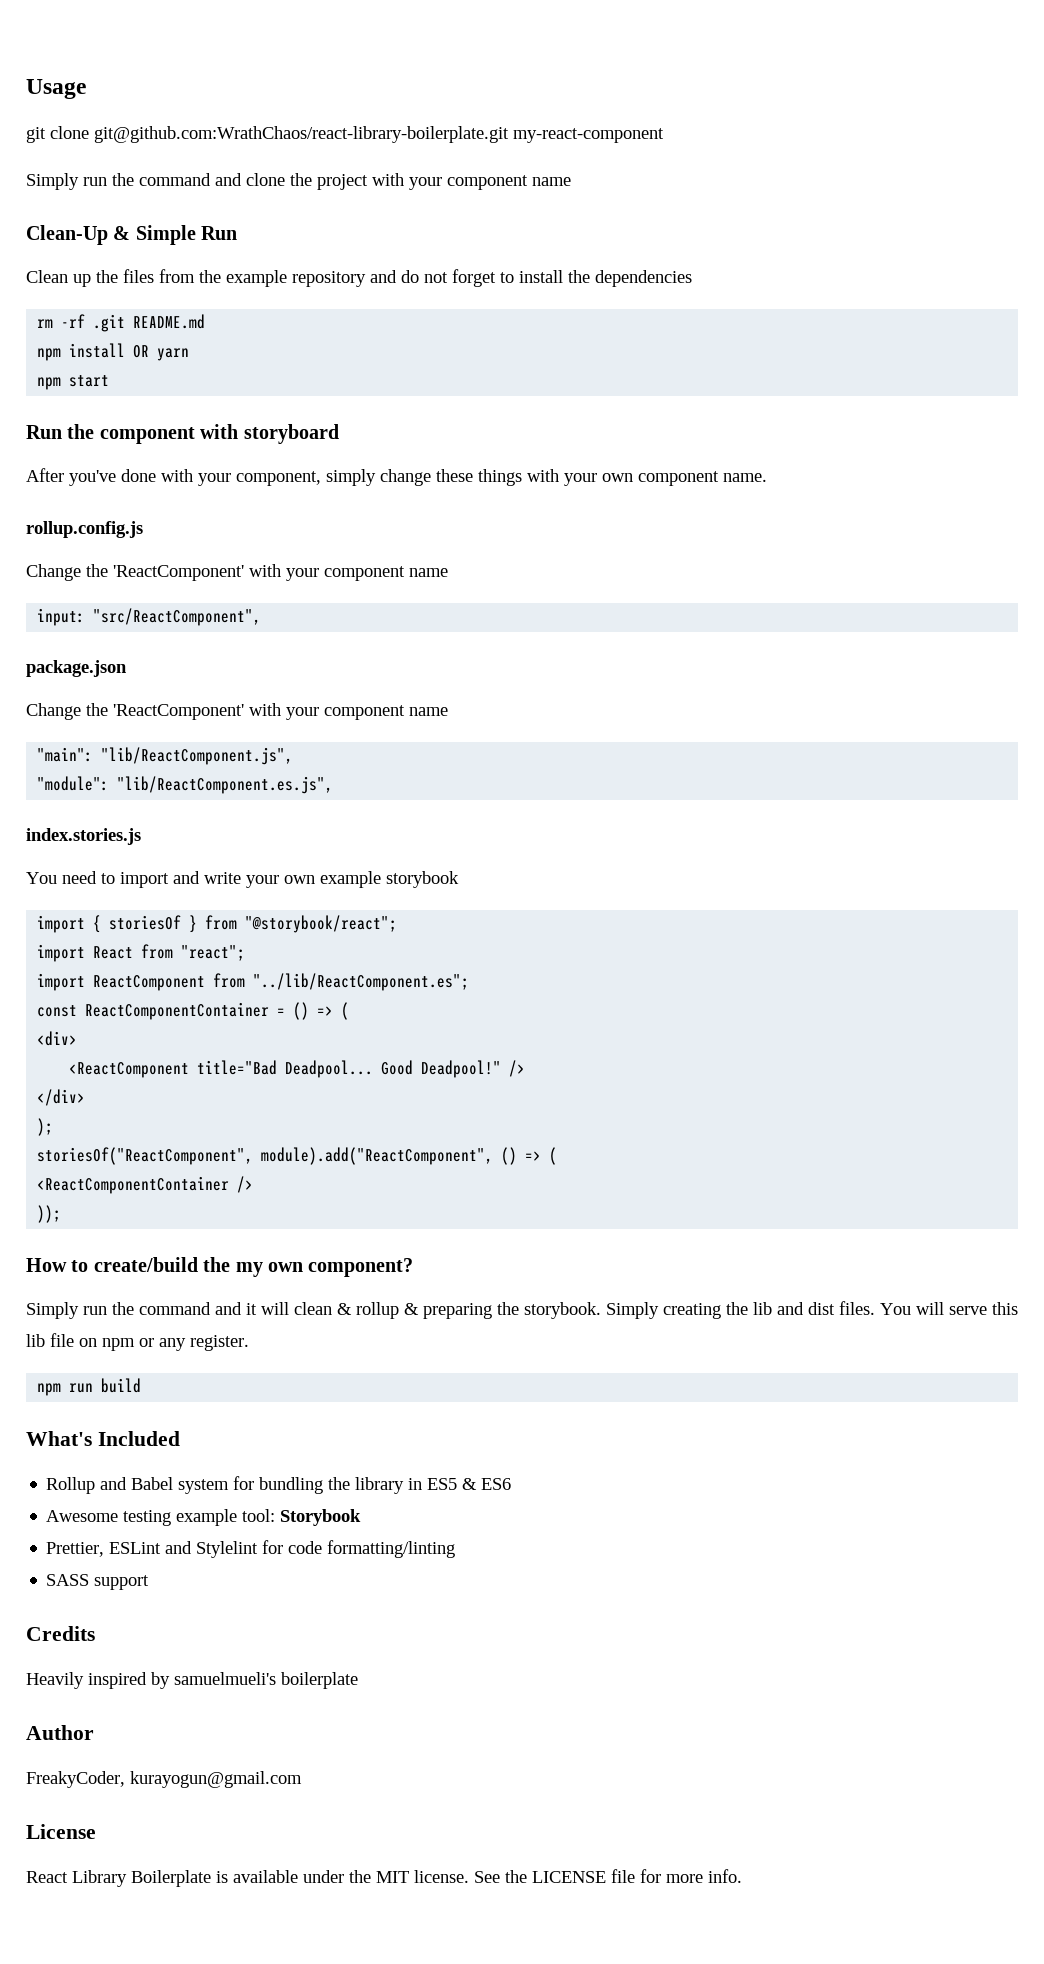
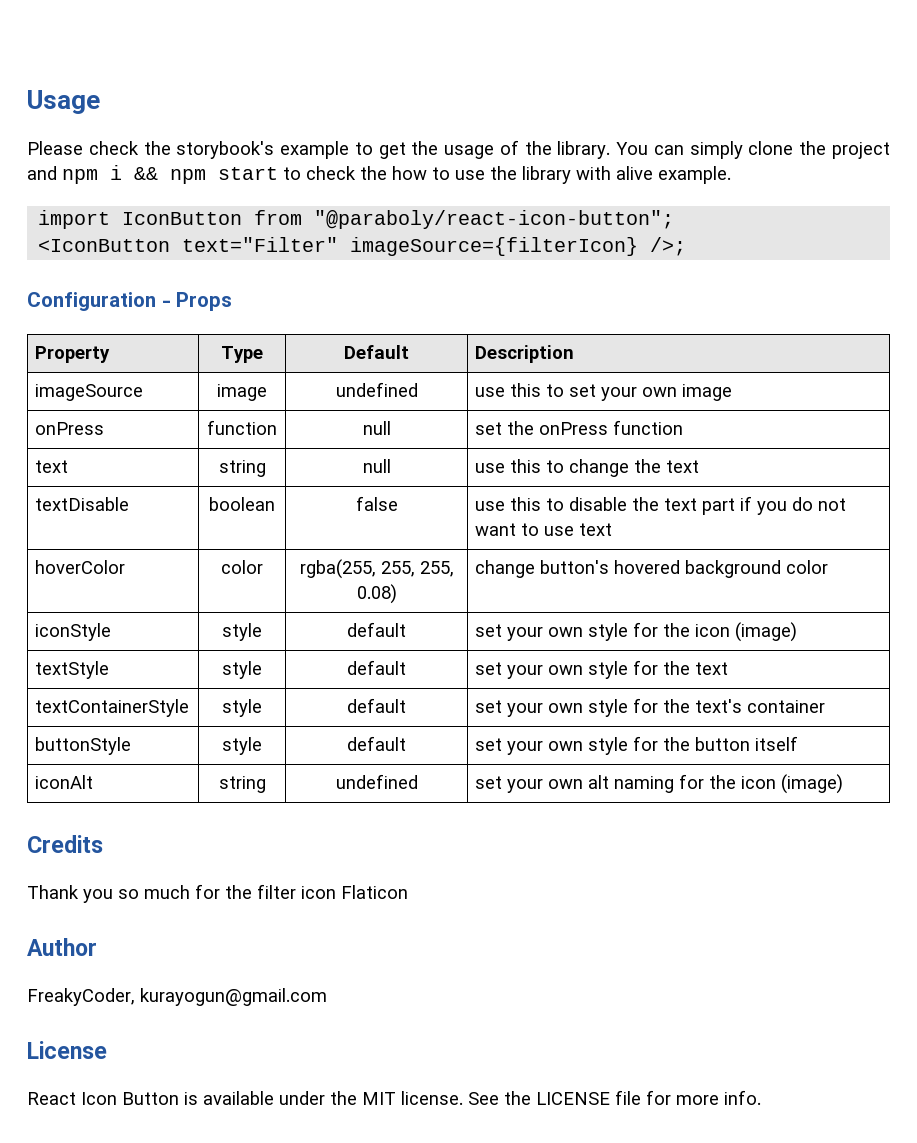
[26,126,664,143] [26,173,571,190] [26,225,238,245] [26,269,692,287] [37,314,206,332] [37,343,190,361] [37,375,110,390] [26,424,339,444] [26,468,767,486] [26,521,143,538] [26,564,448,581] [37,608,262,626] [26,660,127,677] [26,703,448,720] [37,747,294,765] [37,776,334,794] [26,828,141,845] [26,871,459,888] [37,915,398,933] [37,944,246,962] [37,973,470,991] [37,1002,350,1020] [37,1031,78,1046] [69,1060,526,1078] [37,1089,86,1106] [37,1118,54,1136] [37,1147,558,1165] [37,1176,254,1194] [37,1205,62,1223] [26,1257,414,1277] [26,1301,1018,1319] [26,1333,249,1351] [37,1378,142,1396] [26,1431,180,1446] [46,1476,512,1494] [46,1509,362,1526] [46,1540,456,1558] [46,1574,150,1590] [26,1626,95,1641] [26,1672,358,1689] git clone git@github.com:WrathChaos/react-library-boilerplate.git my-react-component // Simply run the command and clone the project with your component name // Clean-Up & Simple Run // Clean up the files from the example repository and do not forget to install the dependencies // rm -rf .git README.md // npm install OR yarn // npm start // Run the component with storyboard // After you've done with your component, simply change these things with your own component name. // rollup.config.js // Change the 'ReactComponent' with your component name // input: "src/ReactComponent", // package.json // Change the 'ReactComponent' with your component name // "main": "lib/ReactComponent.js", // "module": "lib/ReactComponent.es.js", // index.stories.js // You need to import and write your own example storybook // import { storiesOf } from "@storybook/react"; // import React from "react"; // import ReactComponent from "../lib/ReactComponent.es"; // const ReactComponentContainer = () => ( // <div> // <ReactComponent title="Bad Deadpool... Good Deadpool!" /> // </div> // ); // storiesOf("ReactComponent", module).add("ReactComponent", () => ( // <ReactComponentContainer /> // )); // How to create/build the my own component? // Simply run the command and it will clean & rollup & preparing the storybook. Simply creating the lib and dist files. You will serve this lib file on npm or any register. // npm run build // What's Included // Rollup and Babel system for bundling the library in ES5 & ES6 // Awesome testing example tool: Storybook // Prettier, ESLint and Stylelint for code formatting/linting // SASS support // Credits // Heavily inspired by samuelmueli's boilerplate -> [27,140,890,159] [27,165,731,184] [38,210,675,229] [38,237,687,256] [27,292,233,311] [35,346,111,363] [221,346,263,363] [344,345,410,359] [475,345,575,363] [35,384,144,401] [217,384,267,401] [335,382,418,397] [475,383,733,401] [35,422,105,435] [207,420,277,435] [362,421,391,435] [475,420,684,435] [35,460,69,473] [218,460,266,477] [362,459,391,473] [475,459,700,477] [35,497,130,511] [209,497,275,511] [355,496,398,511] [475,496,847,515] [475,523,613,536] [35,560,126,574] [221,560,263,574] [299,559,454,579] [356,584,397,604] [475,560,829,578] [35,623,112,641] [222,623,262,641] [347,622,407,637] [475,622,798,642] [35,661,110,679] [222,661,262,679] [347,660,407,675] [475,660,729,679] [35,699,190,717] [222,699,262,717] [347,698,407,713] [475,698,826,717] [35,737,132,755] [222,737,262,755] [347,736,407,751] [475,736,799,755] [35,775,94,789] [218,776,266,793] [335,774,418,789] [475,774,844,794] [27,835,103,853] [27,884,408,903] Please check the storybook's example to get the usage of the library. You can simply clone the project and npm i && npm start to check the how to use the library with alive example. // import IconButton from "@paraboly/react-icon-button"; // <IconButton text="Filter" imageSource={filterIcon} />; // Configuration - Props // Property | Type | Default | Description // imageSource | image | undefined | use this to set your own image // onPress | function | null | set the onPress function // text | string | null | use this to change the text // textDisable | boolean | false | use this to disable the text part if you do not want to use text // hoverColor | color | rgba(255, 255, 255, 0.08) | change button's hovered background color // iconStyle | style | default | set your own style for the icon (image) // textStyle | style | default | set your own style for the text // textContainerStyle | style | default | set your own style for the text's container // buttonStyle | style | default | set your own style for the button itself // iconAlt | string | undefined | set your own alt naming for the icon (image) // Credits // Thank you so much for the filter icon Flaticon
[72,1870,211,1887] Library Boilerplate -> [81,1092,179,1105] Icon Button

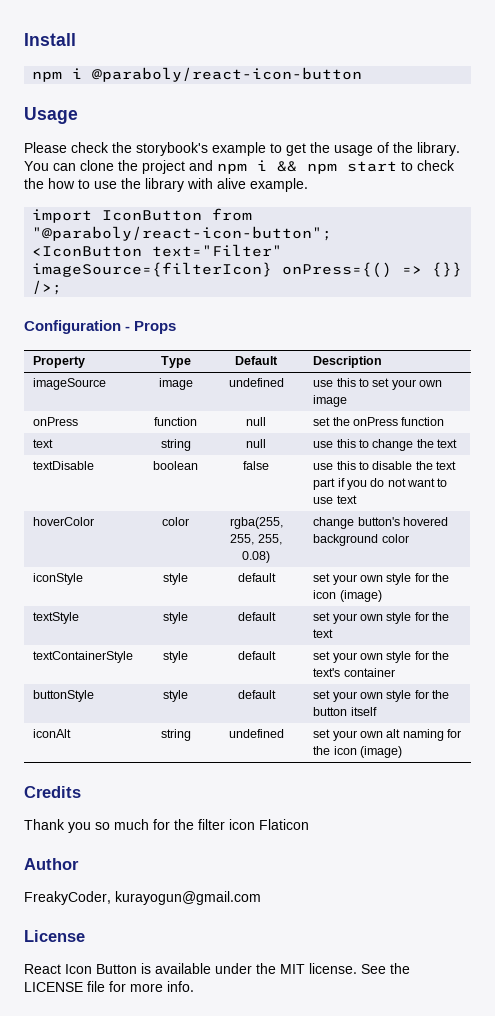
(27, 102) none -> [24,33,76,46] [32,67,363,82] Install // npm i @paraboly/react-icon-button //
[689,141,743,159] simply -> (76, 167) none
(639, 246) none -> [282,262,463,278] onPress={() => {}}

